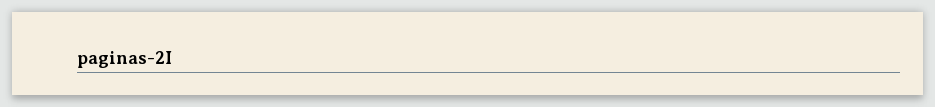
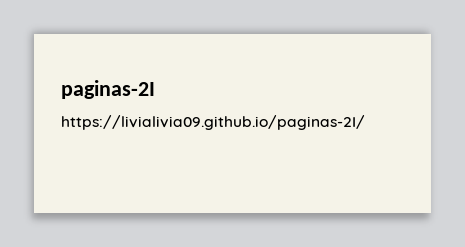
(172, 59) none -> [61,115,365,130] // https://livialivia09.github.io/paginas-2I/

